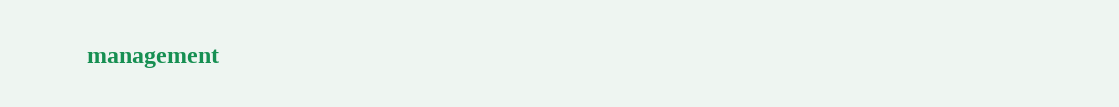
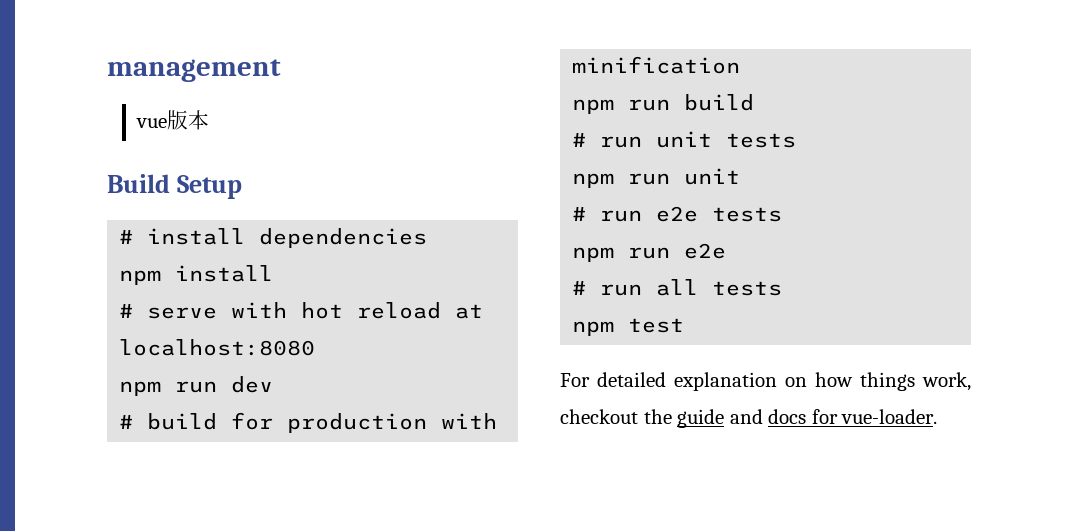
(219, 58) none -> [135,110,209,130] [107,174,242,199] [119,228,428,248] [119,265,274,285] [119,302,484,319] [119,339,316,356] [119,376,274,396] [119,412,498,433] [572,56,741,74] [572,94,755,114] [572,131,797,148] [572,168,741,188] [572,206,783,222] [572,243,727,262] [572,279,783,296] [572,318,685,336] [560,372,971,391] [560,409,938,428] // vue版本 // Build Setup // # install dependencies // npm install // # serve with hot reload at localhost:8080 // npm run dev // # build for production with minification // npm run build // # run unit tests // npm run unit // # run e2e tests // npm run e2e // # run all tests // npm test // For detailed explanation on how things work, checkout the guide and docs for vue-loader.

